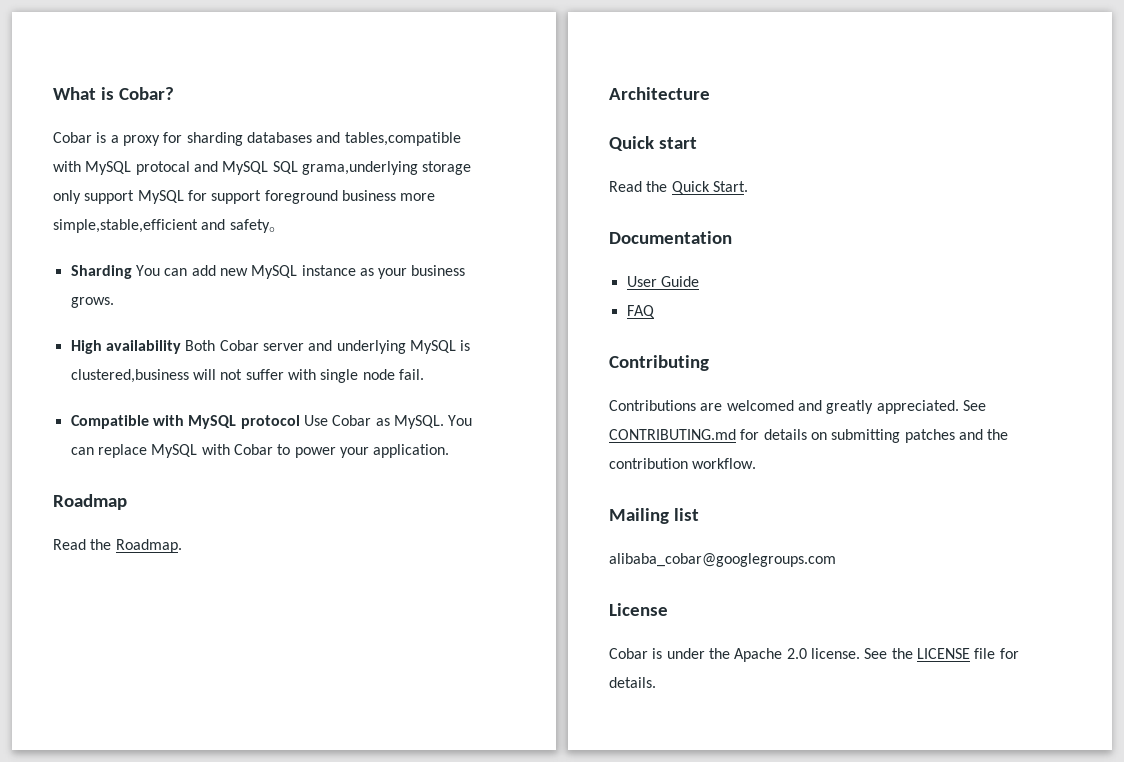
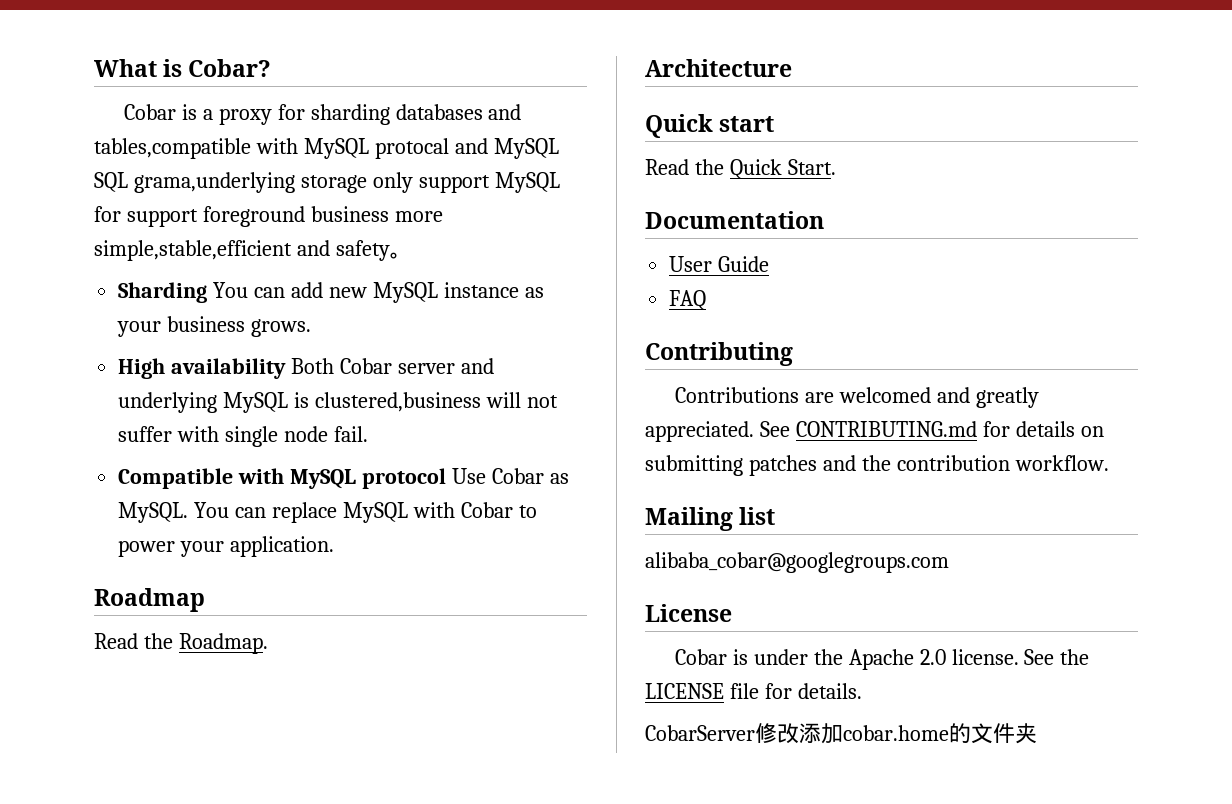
(656, 682) none -> [645,723,1037,744] // CobarServer修改添加cobar.home的文件夹

